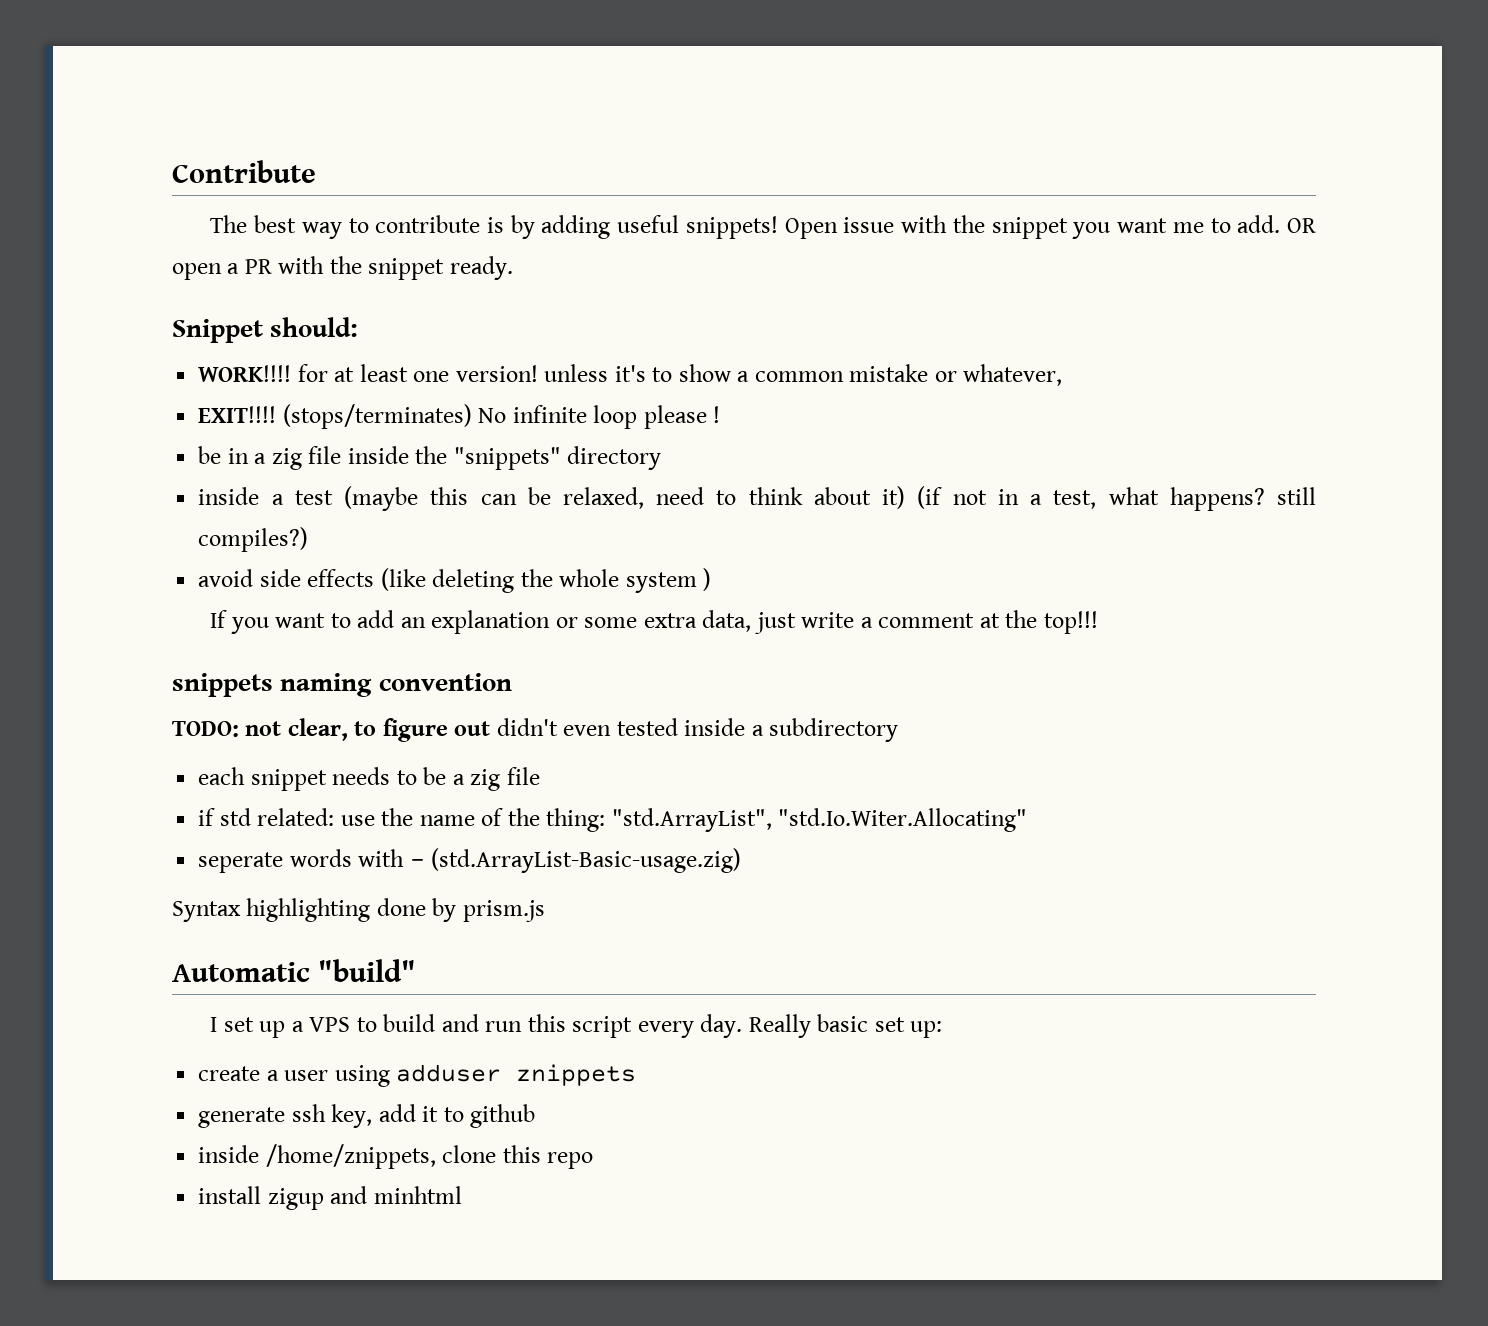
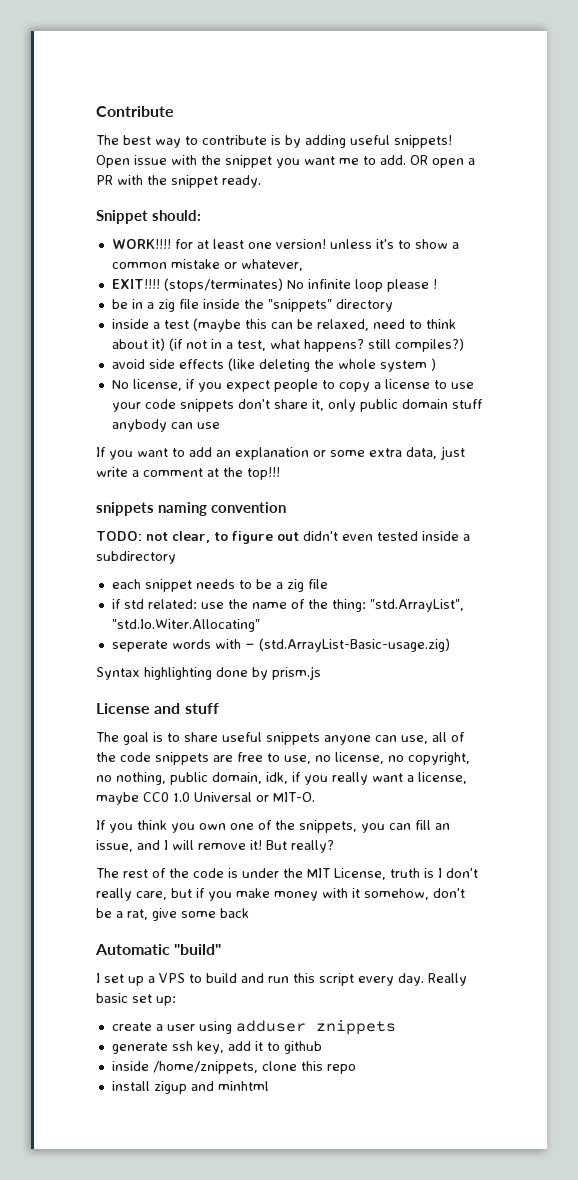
(712, 579) none -> [111,379,474,392] [111,399,483,412] [111,419,220,432] // No license, if you expect people to copy a license to use your code snippets don't share it, only public domain stuff anybody can use
(545, 911) none -> [96,703,219,714] [96,732,465,745] [96,752,470,765] [96,772,467,785] [96,792,315,805] [96,820,450,833] [96,840,334,853] [96,868,478,880] [96,888,465,901] [96,908,249,921] // License and stuff // The goal is to share useful snippets anyone can use, all of the code snippets are free to use, no license, no copyright, no nothing, public domain, idk, if you really want a license, maybe CC0 1.0 Universal or MIT-O. // If you think you own one of the snippets, you can fill an issue, and I will remove it! But really? // The rest of the code is under the MIT License, truth is I don't really care, but if you make money with it somehow, don't be a rat, give some back

